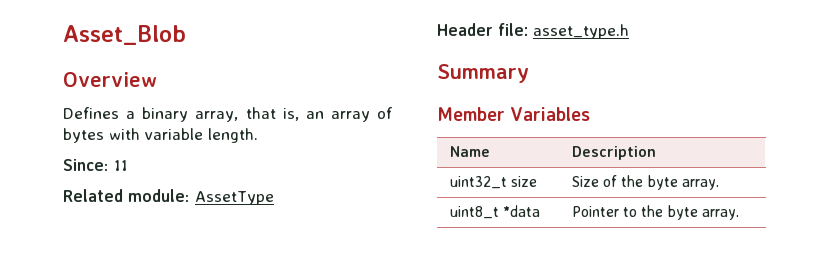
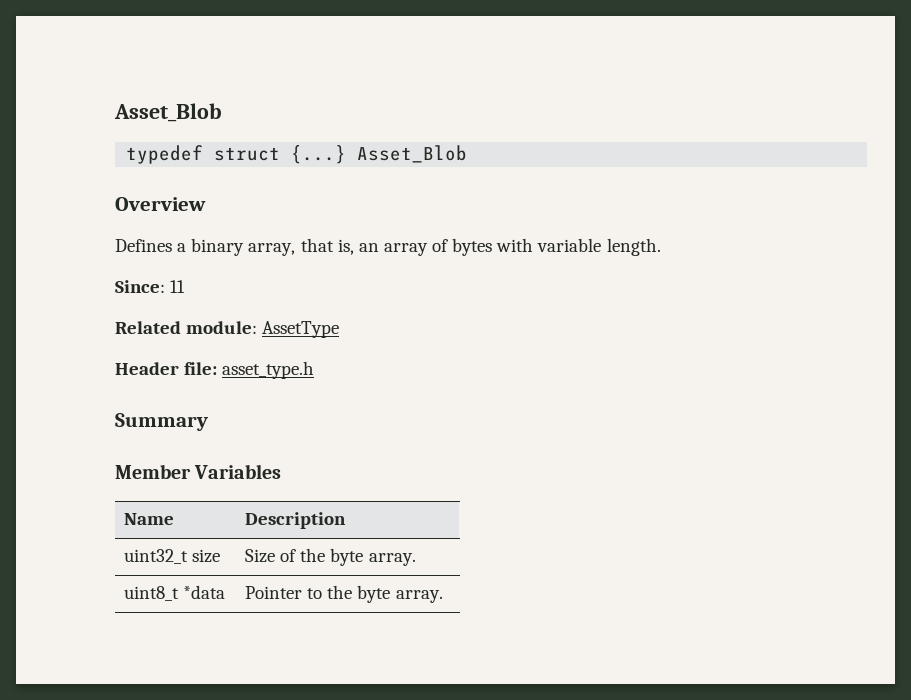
[63,25,186,45] Asset_Blob -> [114,103,222,122] [126,145,468,164] Asset_Blob // typedef struct {...} Asset_Blob

